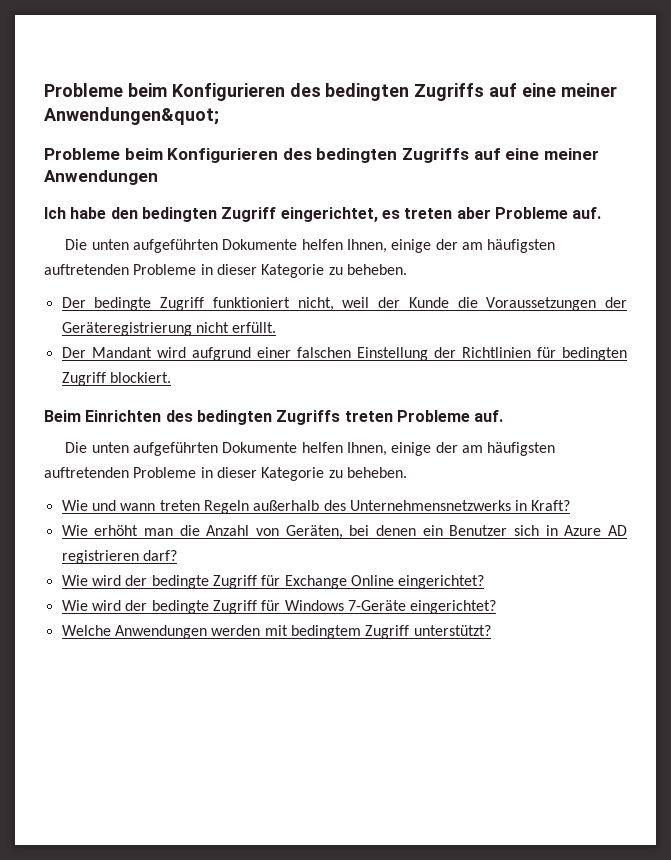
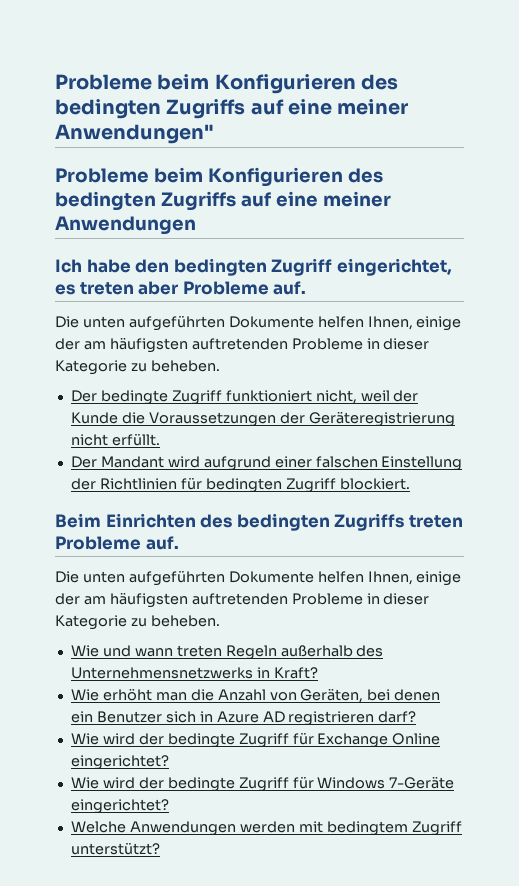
[44,83,617,101] [44,107,219,125] Probleme beim Konfigurieren des bedingten Zugriffs auf eine meiner Anwendungen&quot; -> [55,74,398,94] [55,99,409,119] [55,124,214,144] Probleme beim Konfigurieren des bedingten Zugriffs auf eine meiner Anwendungen"

